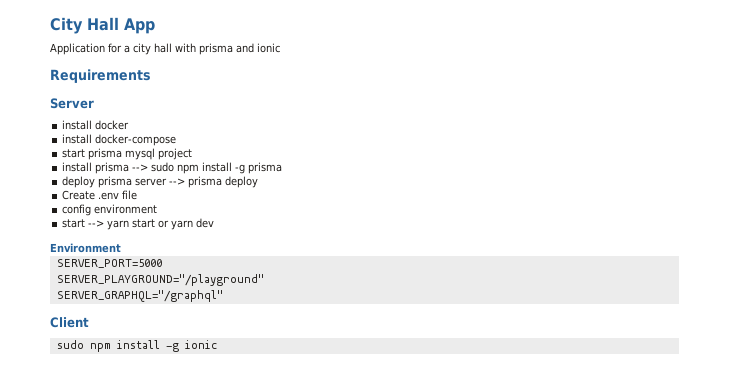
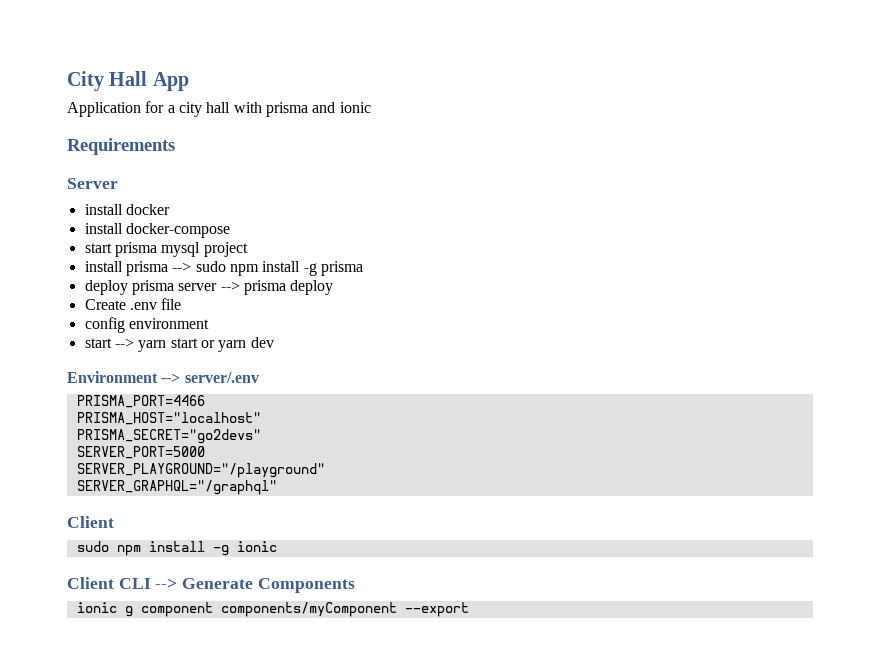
(121, 248) none -> [161,372,259,383] [76,395,205,408] [76,412,261,425] [76,429,261,444] --> server/.env // PRISMA_PORT=4466 // PRISMA_HOST="localhost" // PRISMA_SECRET="go2devs"
(218, 344) none -> [67,577,355,593] [76,602,469,617] // Client CLI --> Generate Components // ionic g component components/myComponent --export

